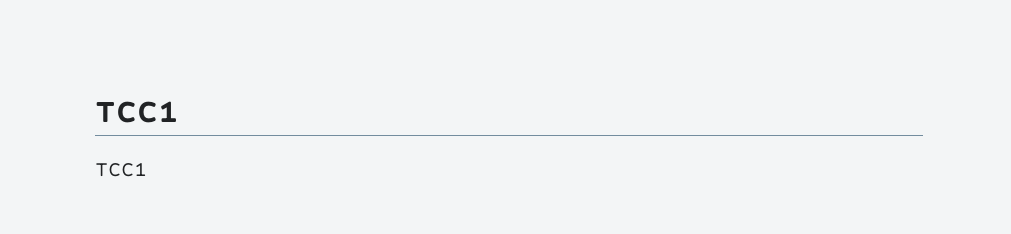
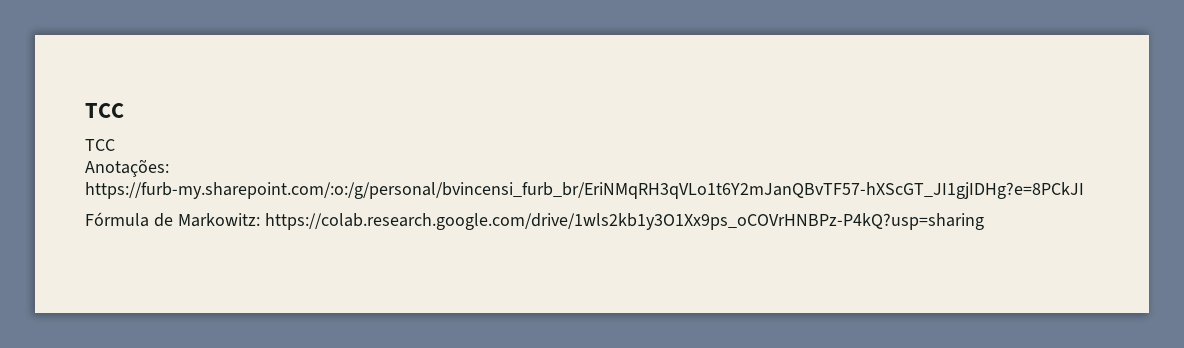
[95,101,179,123] [95,162,147,177] TCC1 // TCC1 -> [85,103,124,118] [85,139,115,151] [85,159,169,177] [85,182,1084,199] [85,212,984,230] TCC // TCC // Anotações: https://furb-my.sharepoint.com/:o:/g/personal/bvincensi_furb_br/EriNMqRH3qVLo1t6Y2mJanQBvTF57-hXScGT_JI1gjIDHg?e=8PCkJI // Fórmula de Markowitz: https://colab.research.google.com/drive/1wls2kb1y3O1Xx9ps_oCOVrHNBPz-P4kQ?usp=sharing

